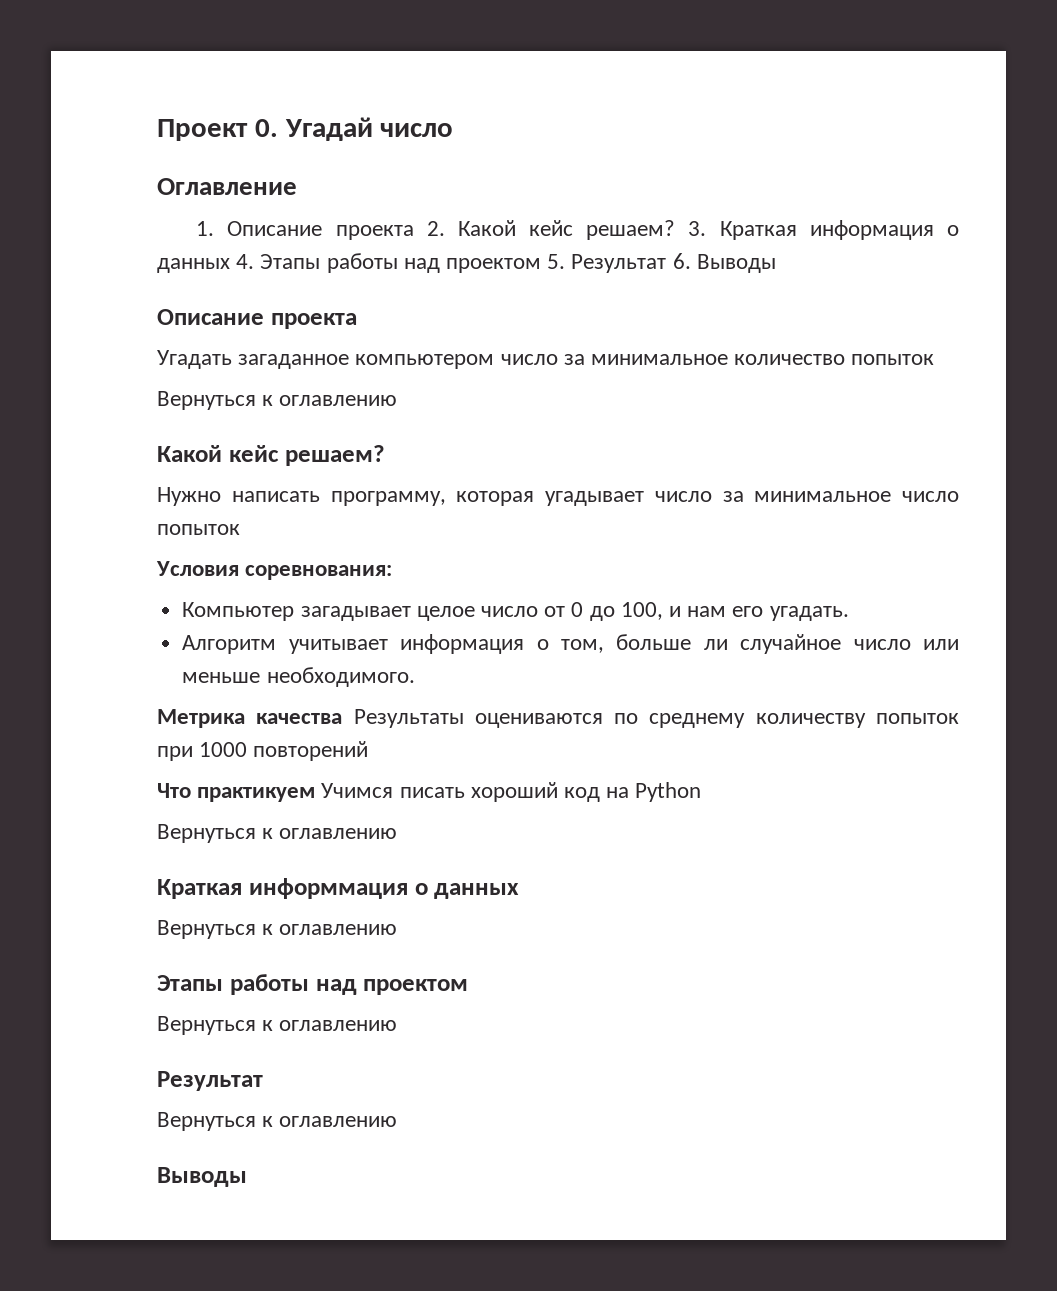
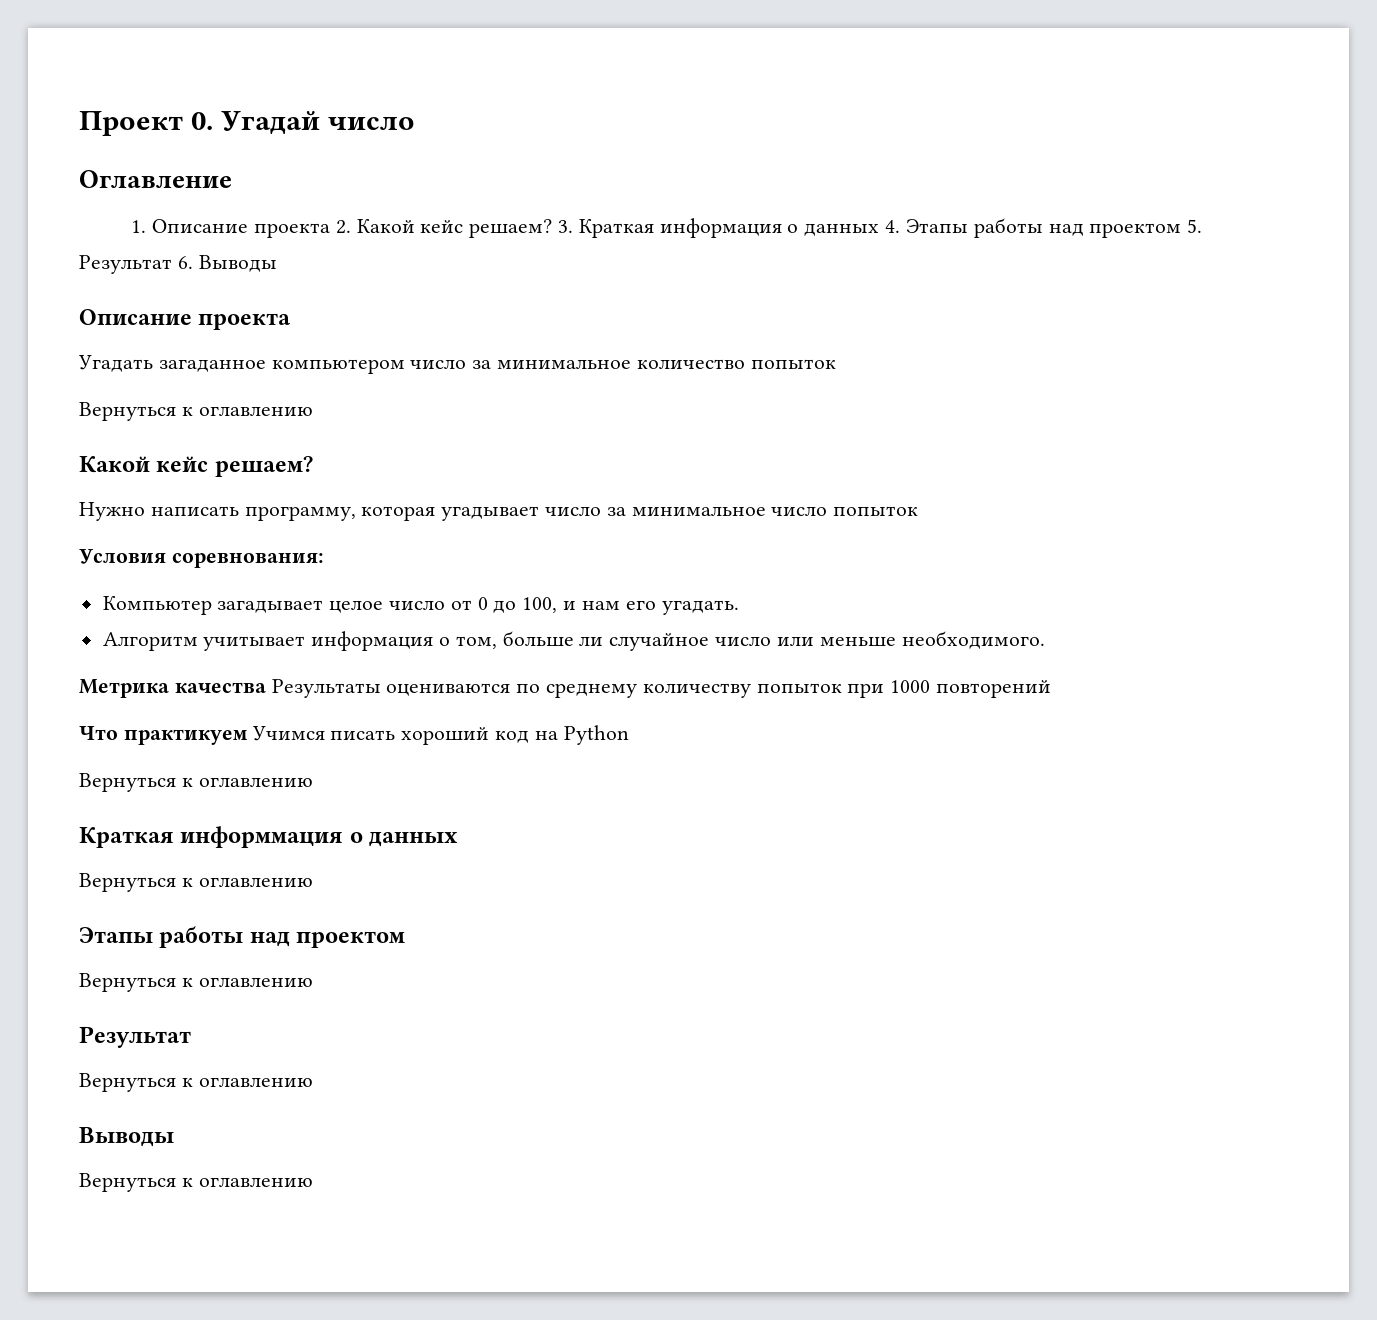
(247, 1177) none -> [79,1173,313,1192] // Вернуться к оглавлению

